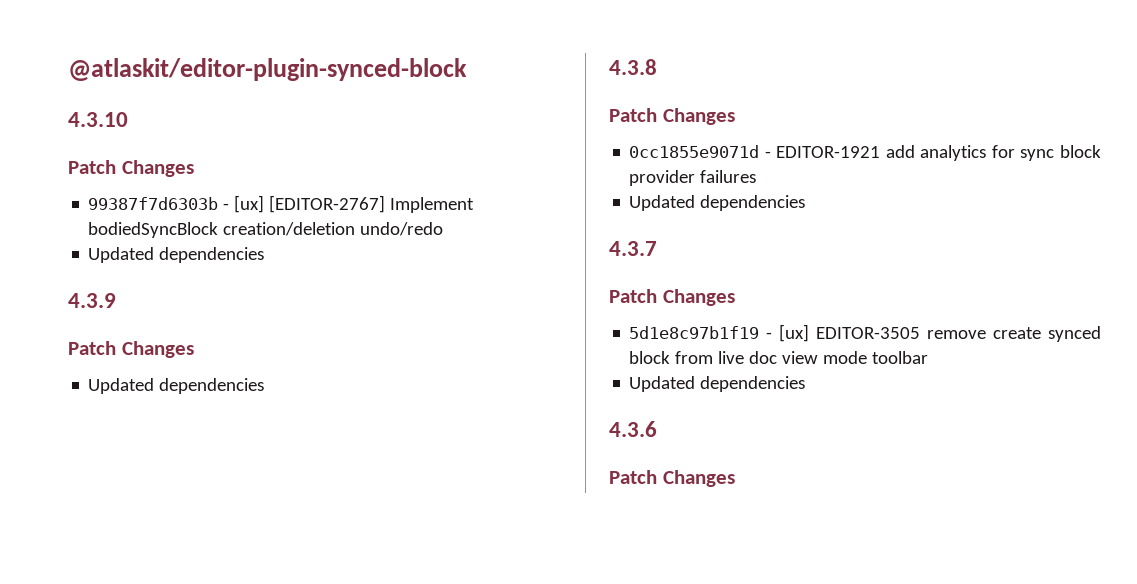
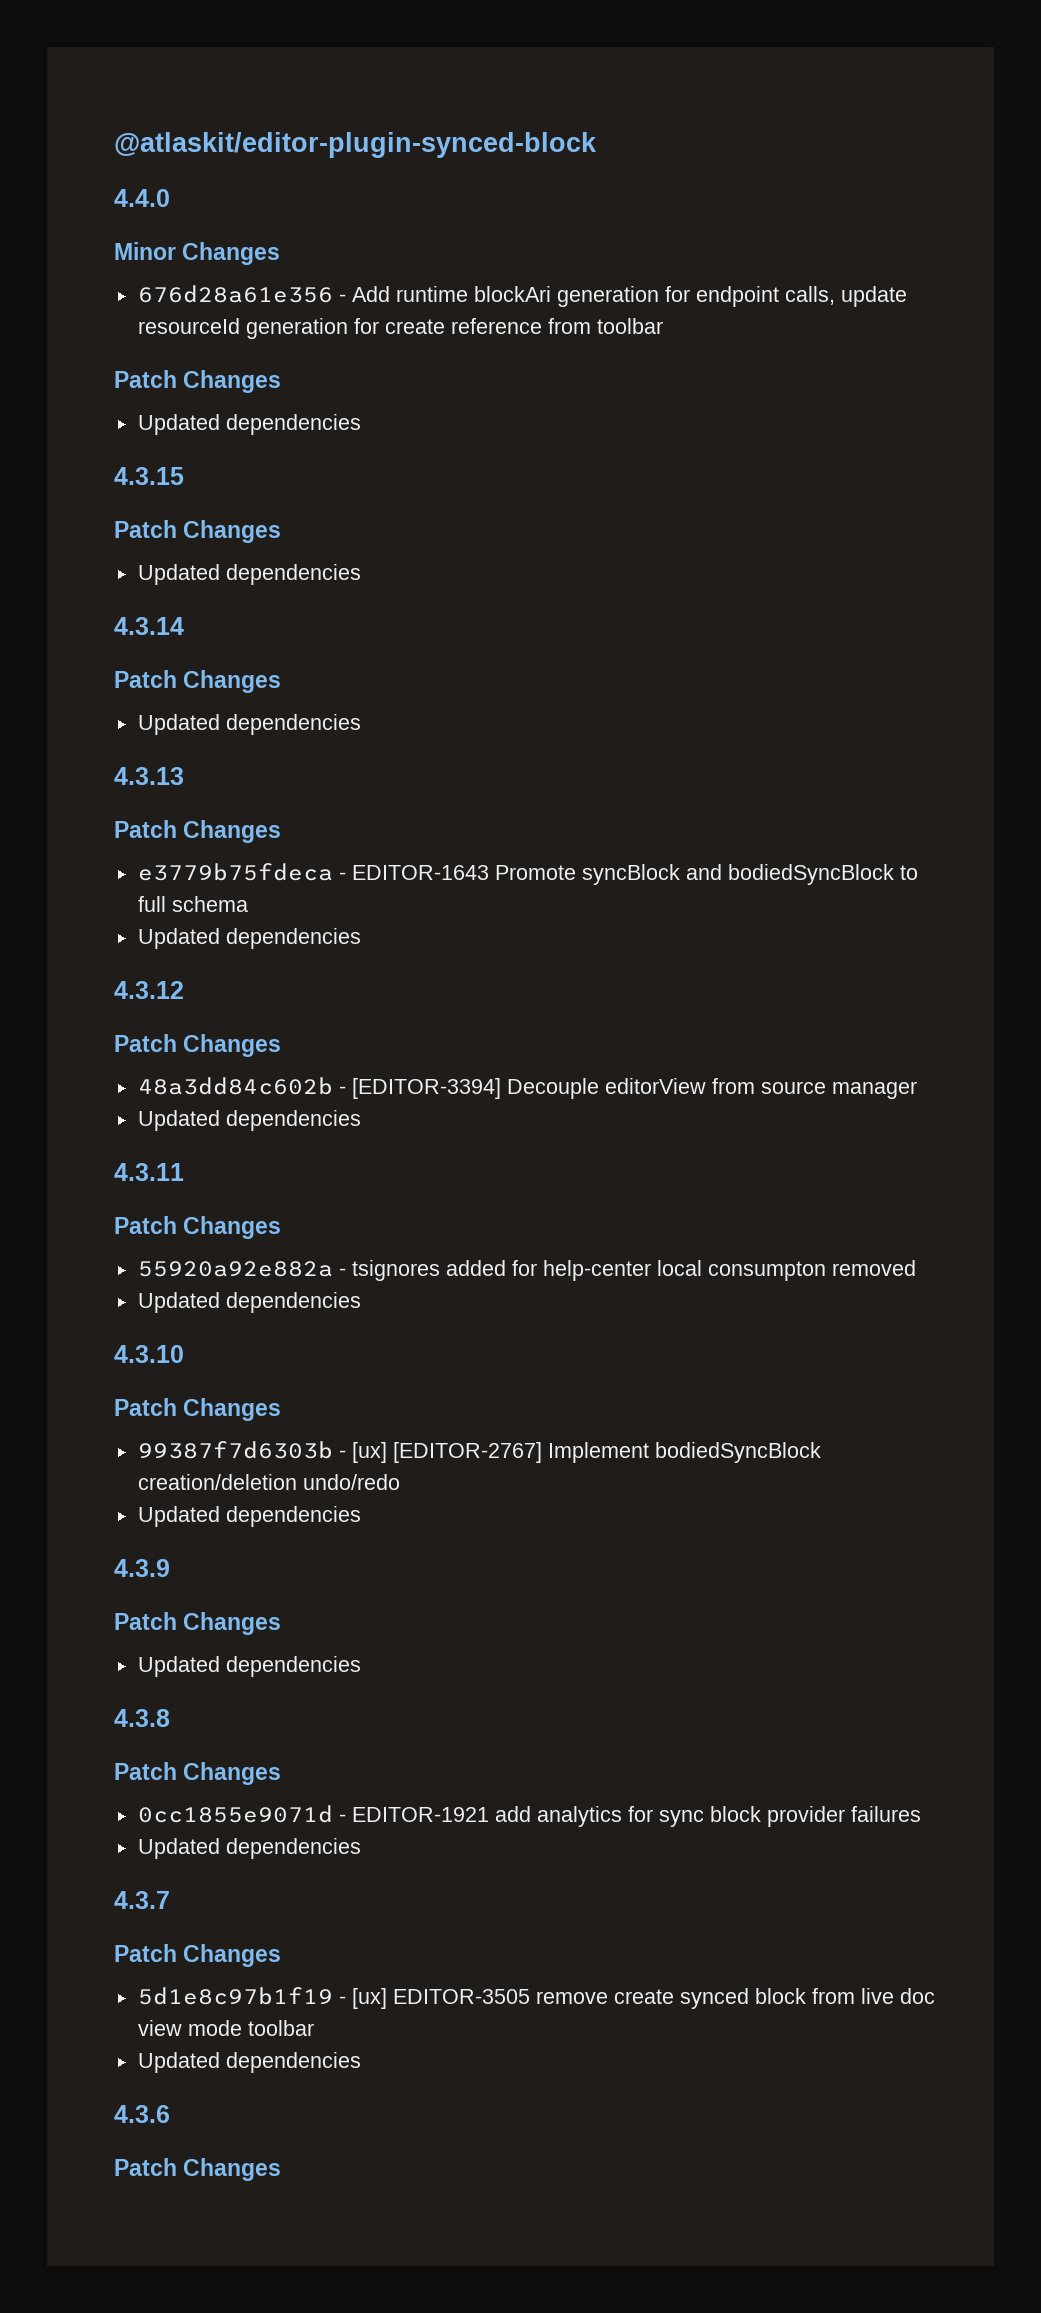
(467, 69) none -> [114,189,170,207] [114,242,281,265] [137,285,907,307] [137,318,663,339] [114,370,282,393] [137,414,361,435] [114,467,184,485] [114,520,282,543] [137,564,361,585] [114,617,184,635] [114,670,282,693] [137,714,361,735] [114,767,184,785] [114,820,282,843] [137,863,918,885] [137,896,248,912] [137,928,361,949] [114,981,184,999] [114,1034,282,1057] [137,1077,917,1099] [137,1110,361,1131] [114,1163,184,1181] [114,1216,282,1239] [137,1260,916,1281] [137,1292,361,1313] // 4.4.0 // Minor Changes // 676d28a61e356 - Add runtime blockAri generation for endpoint calls, update resourceId generation for create reference from toolbar // Patch Changes // Updated dependencies // 4.3.15 // Patch Changes // Updated dependencies // 4.3.14 // Patch Changes // Updated dependencies // 4.3.13 // Patch Changes // e3779b75fdeca - EDITOR-1643 Promote syncBlock and bodiedSyncBlock to full schema // Updated dependencies // 4.3.12 // Patch Changes // 48a3dd84c602b - [EDITOR-3394] Decouple editorView from source manager // Updated dependencies // 4.3.11 // Patch Changes // 55920a92e882a - tsignores added for help-center local consumpton removed // Updated dependencies

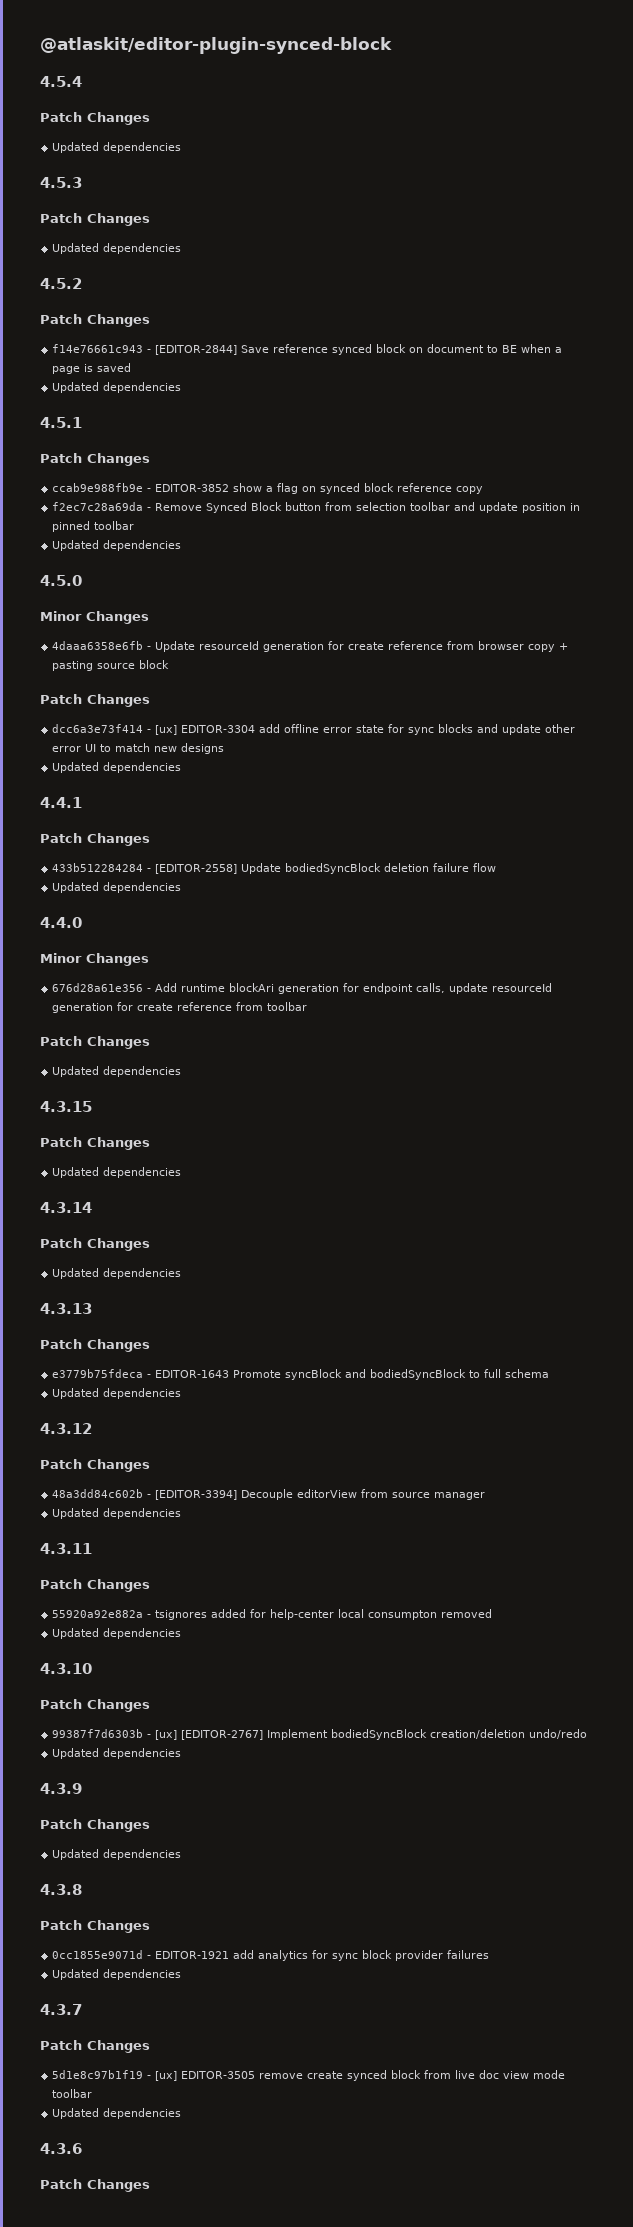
(597, 145) none -> [40,76,82,87] [40,112,150,125] [52,142,182,153] [40,177,82,188] [40,213,150,226] [52,243,182,254] [40,278,82,289] [40,314,150,327] [52,344,563,355] [52,363,132,374] [52,382,182,393] [40,417,82,428] [40,453,150,466] [52,483,484,494] [52,502,581,513] [52,521,135,532] [52,540,182,551] [40,575,82,586] [40,611,149,624] [52,641,569,652] [52,660,170,671] [40,694,150,707] [52,724,576,735] [52,743,225,754] [52,762,182,773] [40,797,82,808] [40,833,150,846] [52,863,497,874] [52,882,182,893] // 4.5.4 // Patch Changes // Updated dependencies // 4.5.3 // Patch Changes // Updated dependencies // 4.5.2 // Patch Changes // f14e76661c943 - [EDITOR-2844] Save reference synced block on document to BE when a page is saved // Updated dependencies // 4.5.1 // Patch Changes // ccab9e988fb9e - EDITOR-3852 show a flag on synced block reference copy // f2ec7c28a69da - Remove Synced Block button from selection toolbar and update position in pinned toolbar // Updated dependencies // 4.5.0 // Minor Changes // 4daaa6358e6fb - Update resourceId generation for create reference from browser copy + pasting source block // Patch Changes // dcc6a3e73f414 - [ux] EDITOR-3304 add offline error state for sync blocks and update other error UI to match new designs // Updated dependencies // 4.4.1 // Patch Changes // 433b512284284 - [EDITOR-2558] Update bodiedSyncBlock deletion failure flow // Updated dependencies

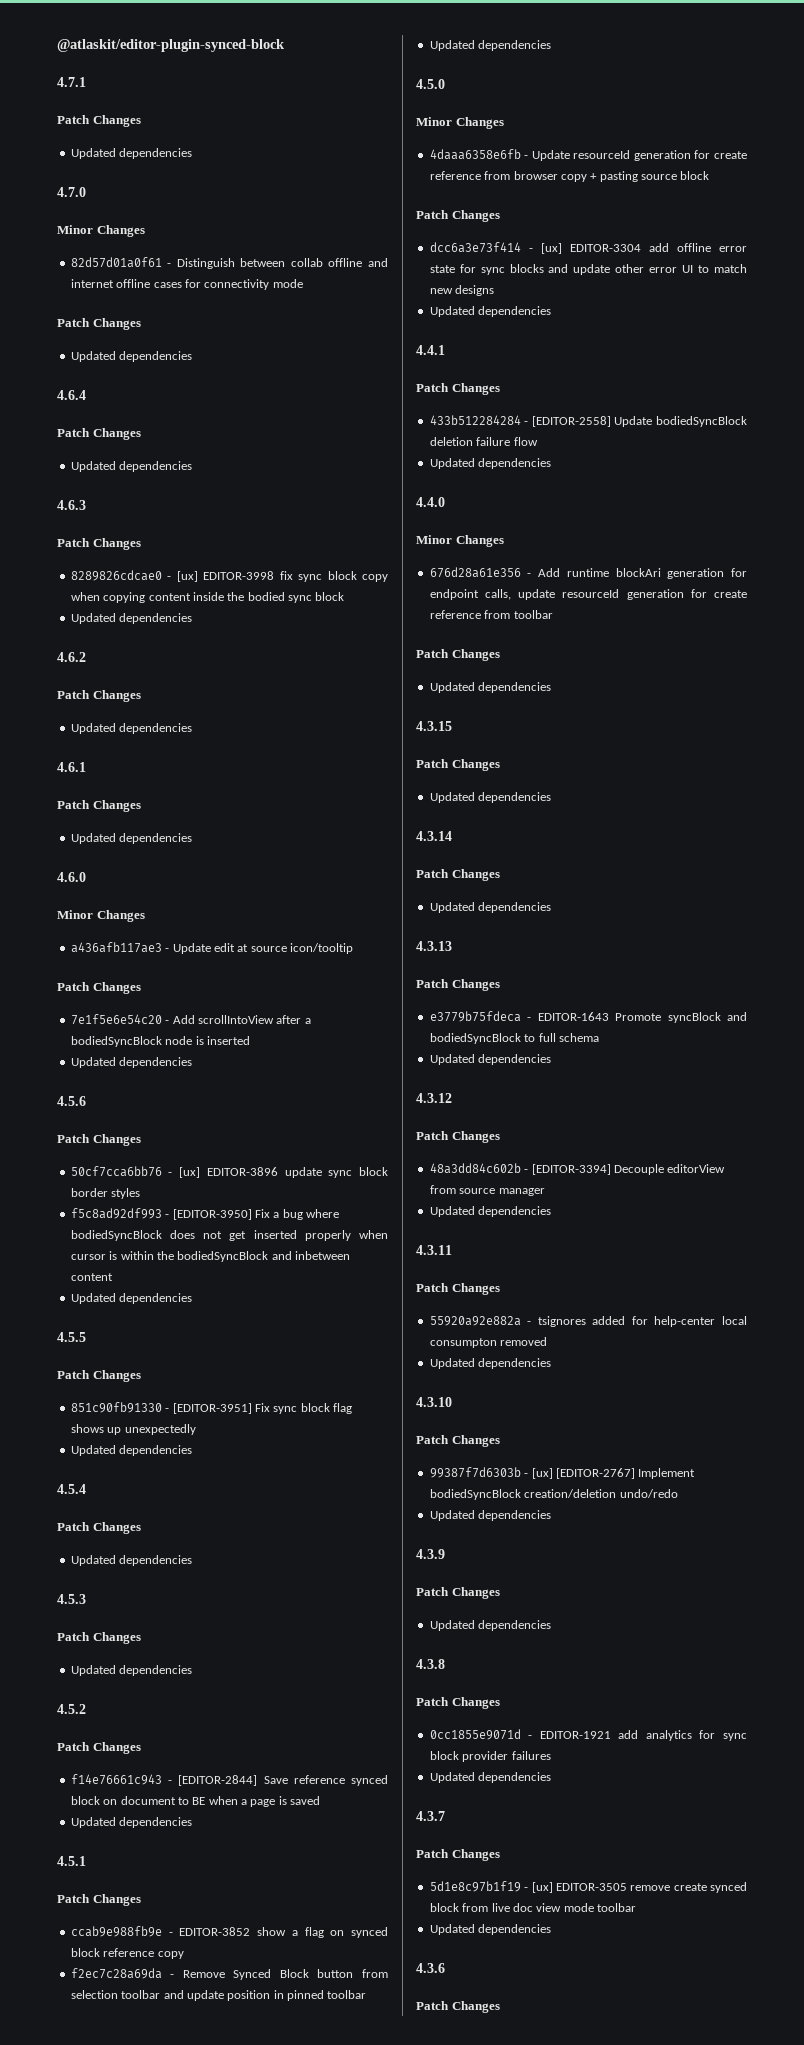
(392, 45) none -> [57,77,86,87] [57,115,141,127] [70,148,193,159] [57,187,86,197] [57,225,145,237] [70,257,388,269] [70,279,303,290] [57,318,141,330] [70,351,193,362] [57,390,86,400] [57,428,141,440] [70,461,193,472] [57,500,86,510] [57,538,141,550] [70,570,388,582] [70,592,345,603] [70,613,193,624] [57,652,86,662] [57,690,141,702] [70,723,193,734] [57,762,86,772] [57,800,141,812] [70,833,193,844] [57,872,86,882] [57,910,145,922] [70,942,353,954] [57,982,141,994] [70,1014,311,1025] [70,1036,250,1047] [70,1057,193,1068] [57,1096,86,1106] [57,1134,141,1146] [70,1166,388,1178] [70,1188,141,1199] [70,1208,339,1220] [70,1230,388,1241] [70,1251,350,1262] [70,1273,113,1281] [70,1293,193,1304] [57,1332,86,1342] [57,1370,141,1382] [70,1402,352,1414] [70,1424,196,1435] [70,1445,193,1456] // 4.7.1 // Patch Changes // Updated dependencies // 4.7.0 // Minor Changes // 82d57d01a0f61 - Distinguish between collab offline and internet offline cases for connectivity mode // Patch Changes // Updated dependencies // 4.6.4 // Patch Changes // Updated dependencies // 4.6.3 // Patch Changes // 8289826cdcae0 - [ux] EDITOR-3998 fix sync block copy when copying content inside the bodied sync block // Updated dependencies // 4.6.2 // Patch Changes // Updated dependencies // 4.6.1 // Patch Changes // Updated dependencies // 4.6.0 // Minor Changes // a436afb117ae3 - Update edit at source icon/tooltip // Patch Changes // 7e1f5e6e54c20 - Add scrollIntoView after a bodiedSyncBlock node is inserted // Updated dependencies // 4.5.6 // Patch Changes // 50cf7cca6bb76 - [ux] EDITOR-3896 update sync block border styles // f5c8ad92df993 - [EDITOR-3950] Fix a bug where bodiedSyncBlock does not get inserted properly when cursor is within the bodiedSyncBlock and inbetween content // Updated dependencies // 4.5.5 // Patch Changes // 851c90fb91330 - [EDITOR-3951] Fix sync block flag shows up unexpectedly // Updated dependencies

